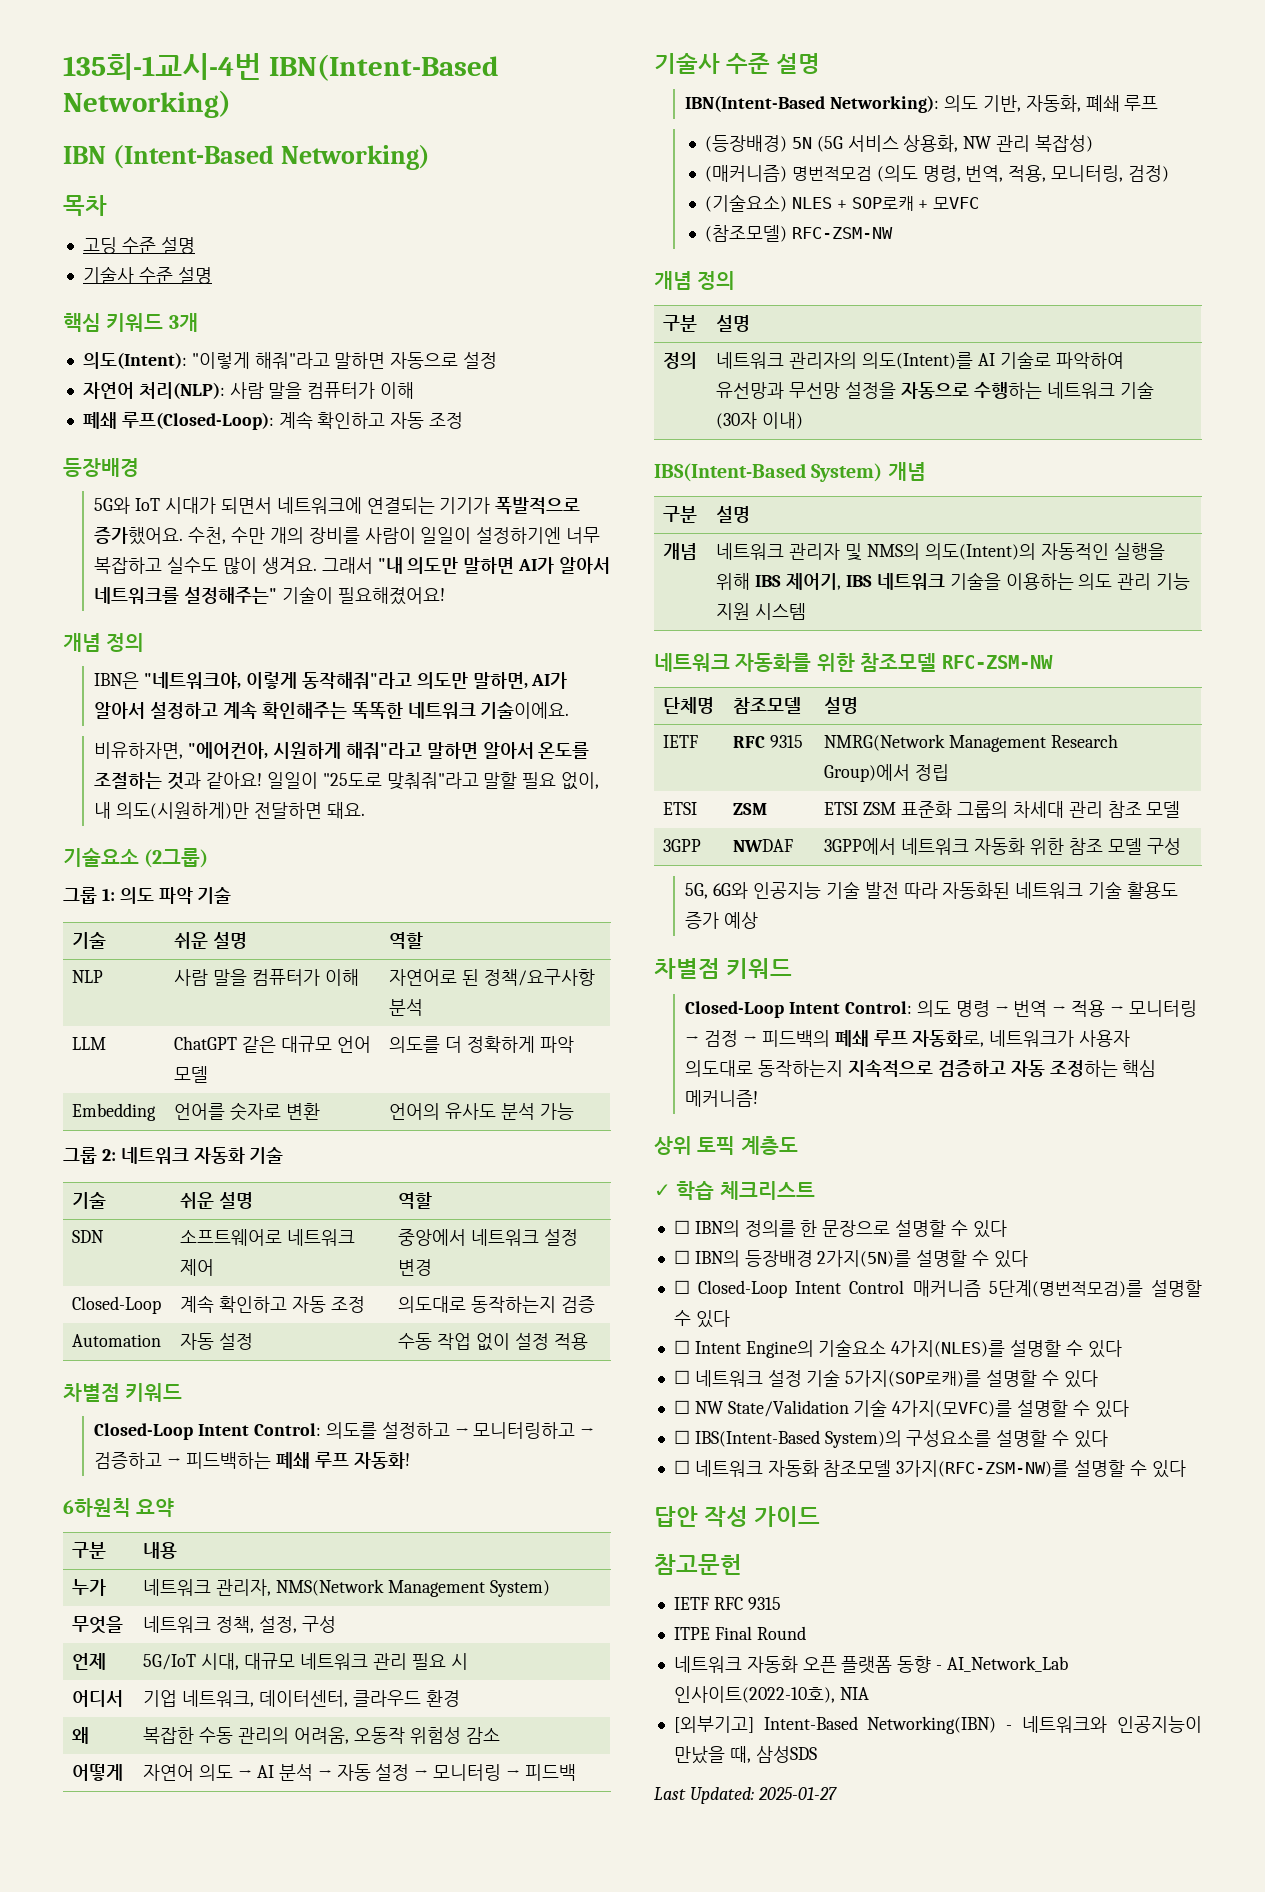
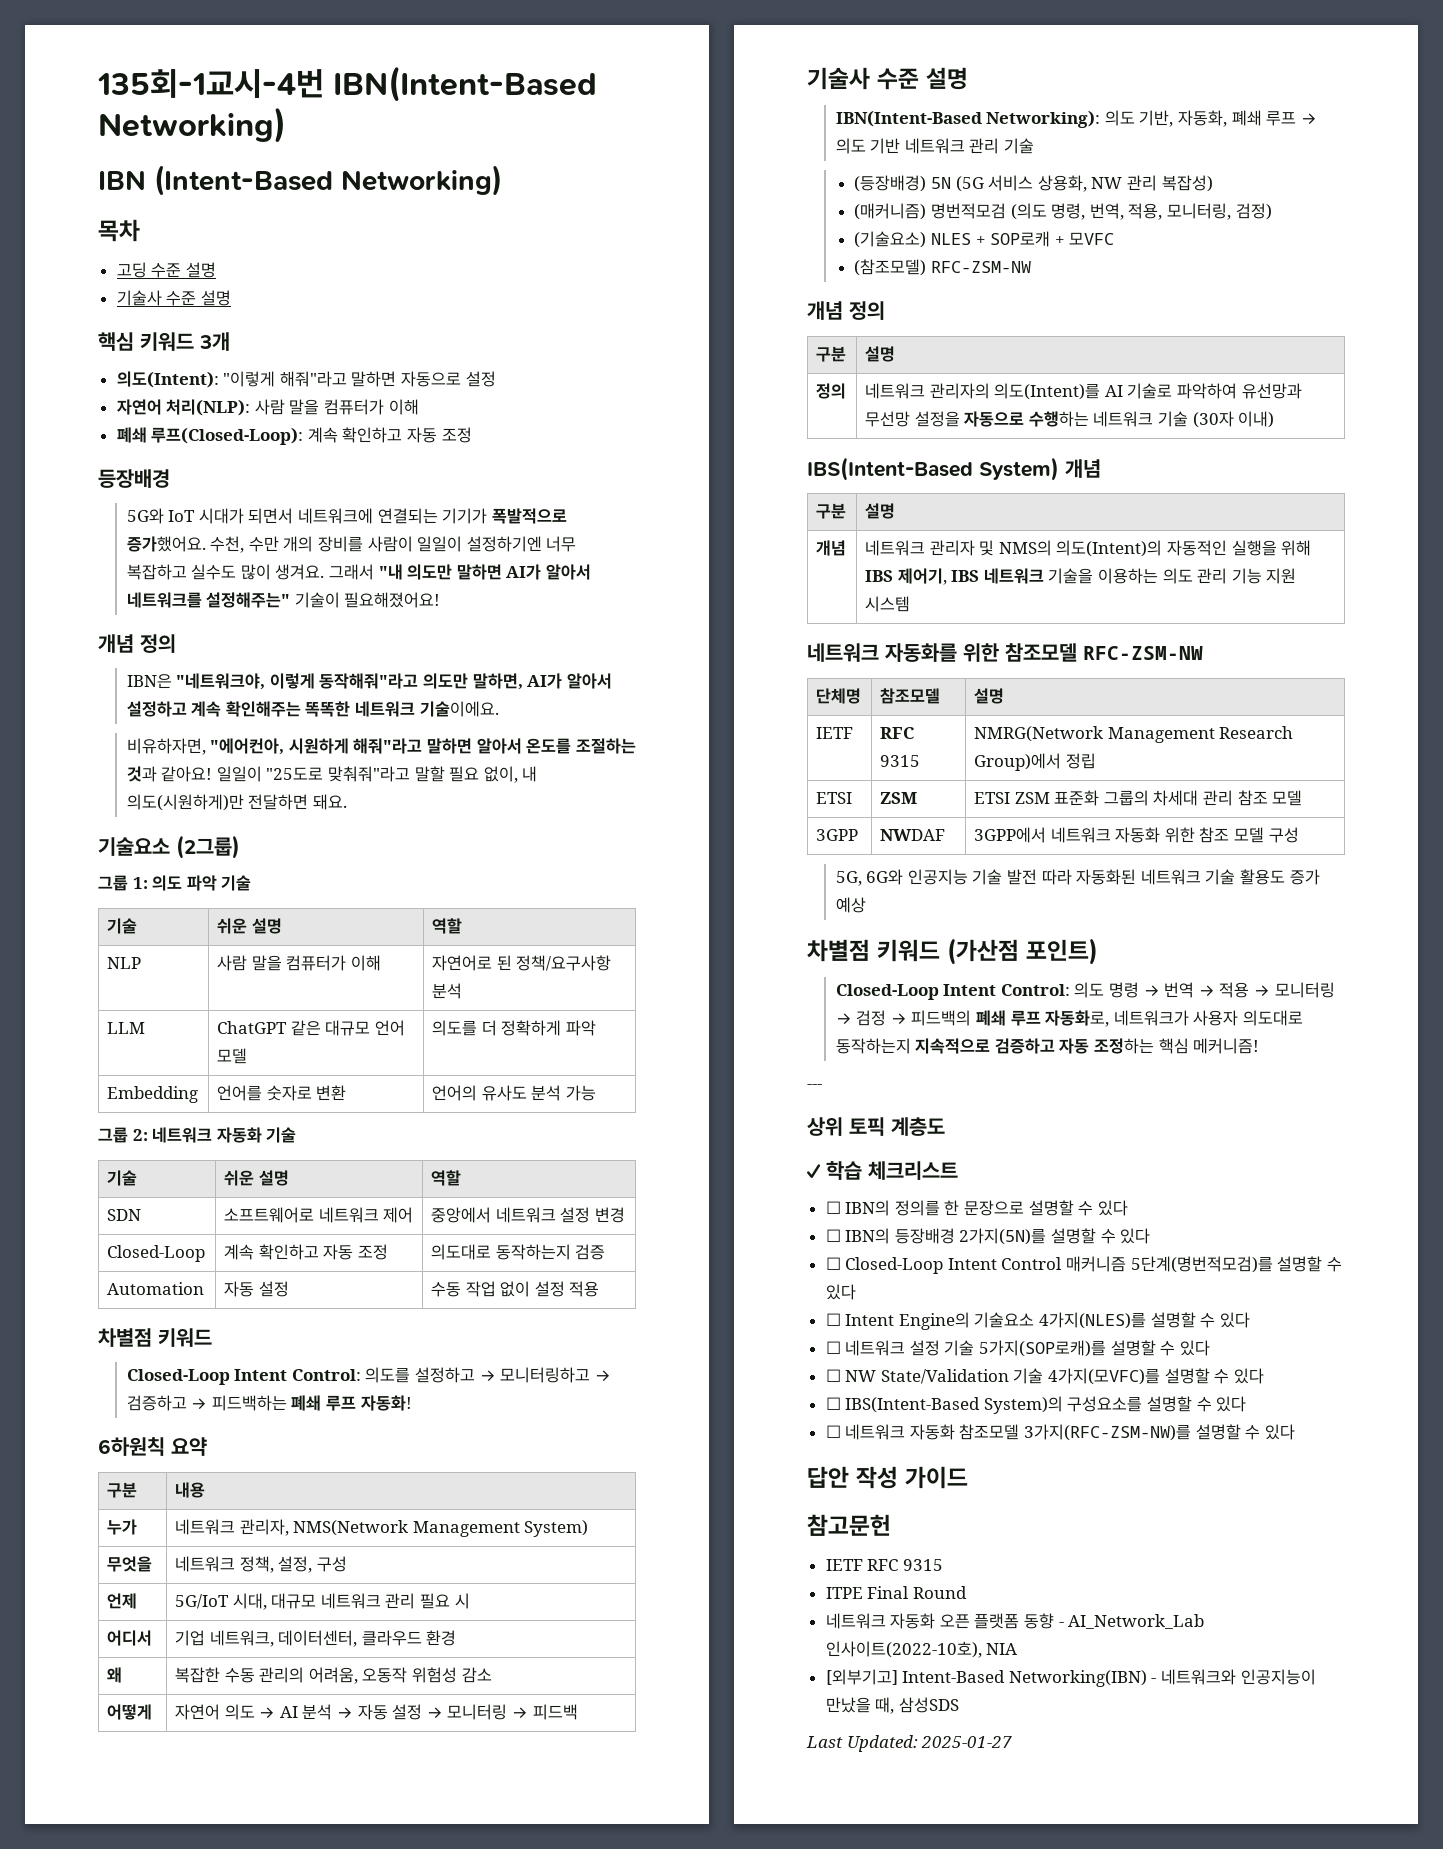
(1159, 103) none -> [1300,113,1317,125] [835,138,1035,154] → 의도 기반 네트워크 관리 기술
(793, 968) none -> [947,938,1098,965] (가산점 포인트)
(759, 1098) none -> [807,1084,822,1089] // ---

